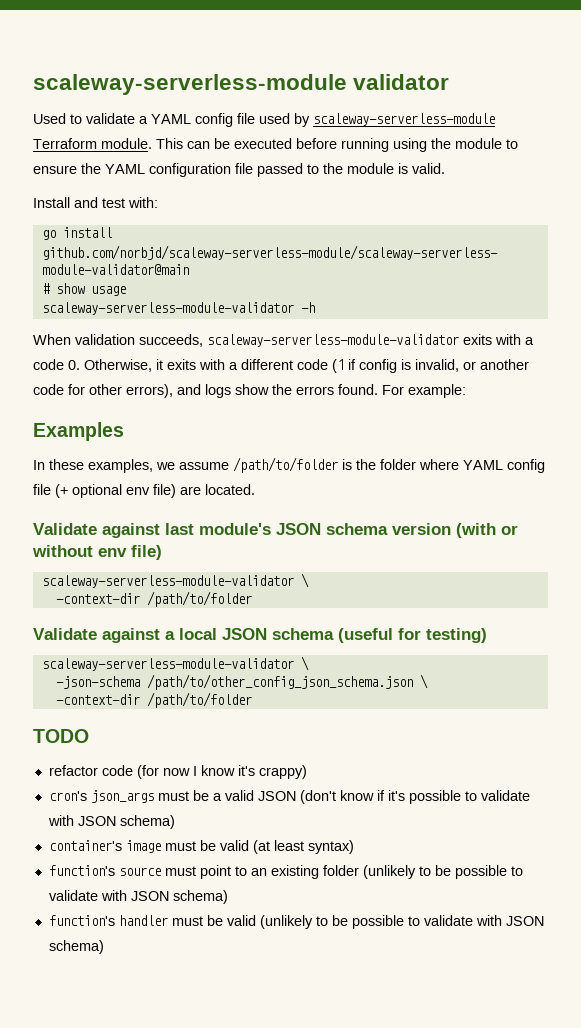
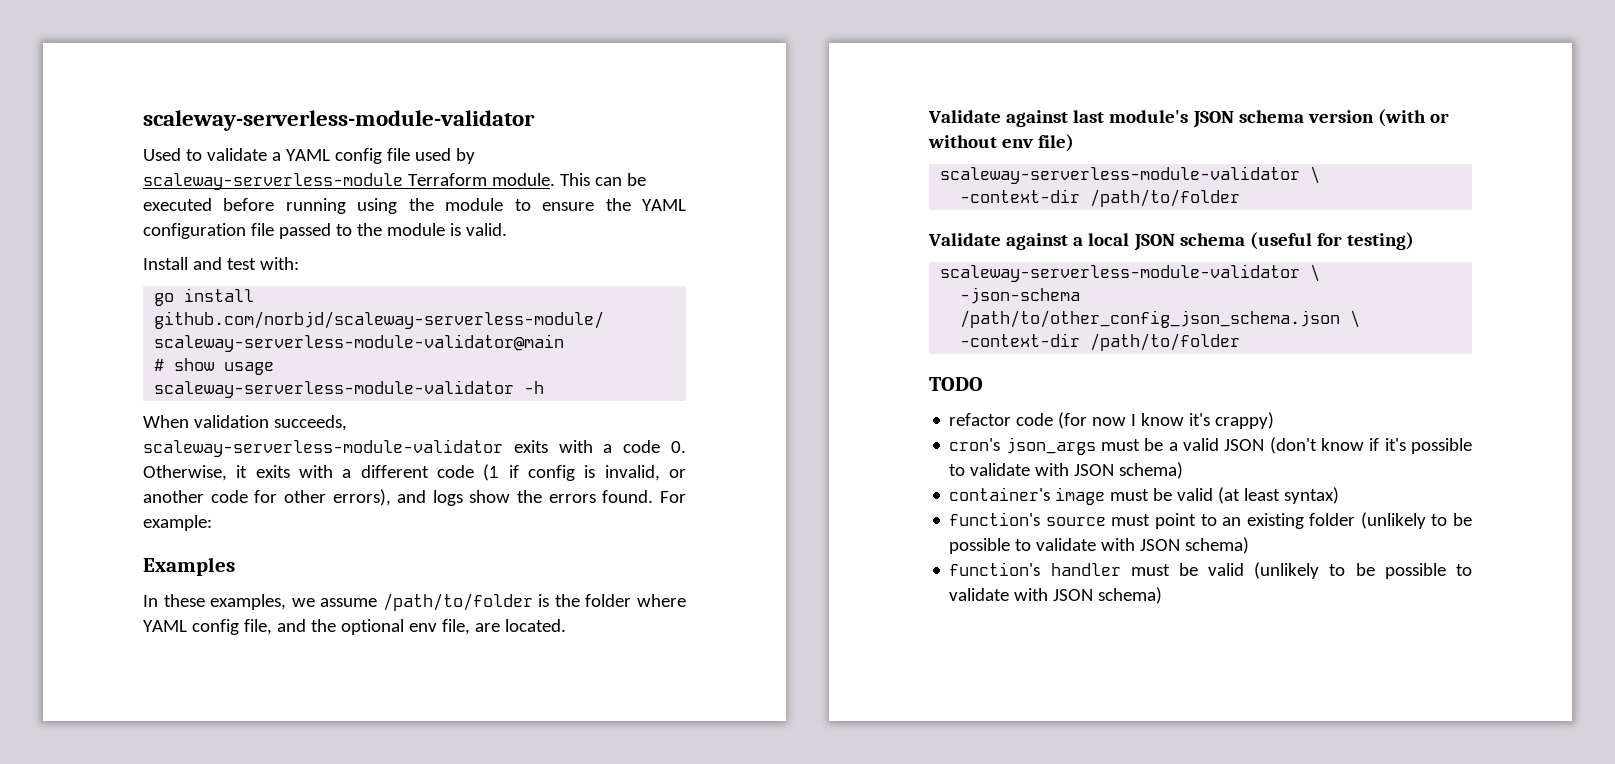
[33,74,450,95] scaleway-serverless-module validator -> [143,110,535,131] scaleway-serverless-module-validator
[33,484,68,498] file (+ -> [243,619,336,635] file, and the
[153,484,176,498] file) -> [441,619,470,635] file,

